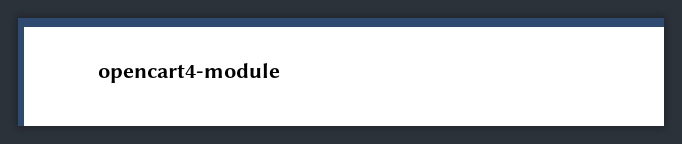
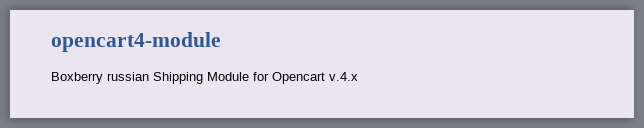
(280, 73) none -> [51,72,358,84] // Boxberry russian Shipping Module for Opencart v.4.x

